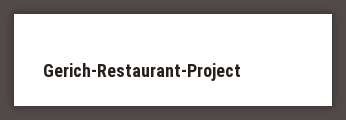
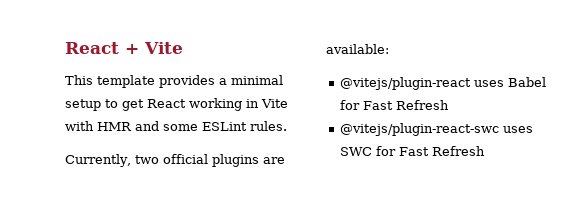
[43,63,241,81] Gerich-Restaurant-Project -> [65,42,183,54] [65,75,283,88] [65,98,288,111] [65,121,287,131] [65,154,285,167] [326,44,389,54] [340,77,547,90] [340,100,450,110] [340,123,534,136] [340,146,486,156] React + Vite // This template provides a minimal setup to get React working in Vite with HMR and some ESLint rules. // Currently, two official plugins are available: // @vitejs/plugin-react uses Babel for Fast Refresh // @vitejs/plugin-react-swc uses SWC for Fast Refresh

